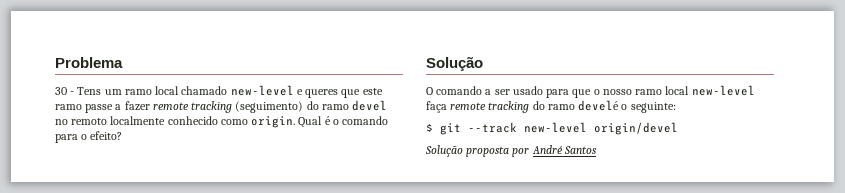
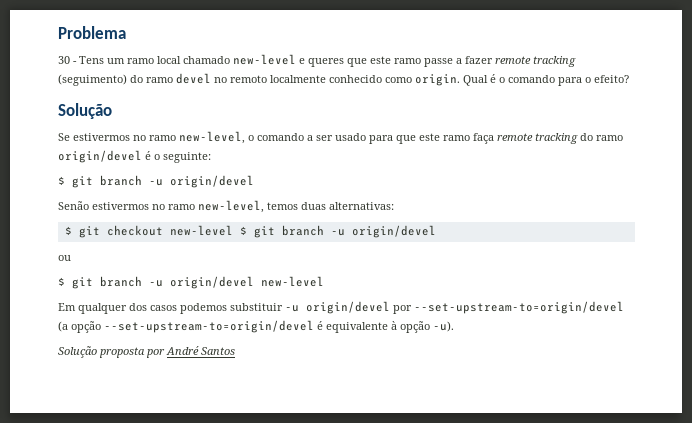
[426,87,433,95] O -> [58,131,254,144] Se estivermos no ramo new-level, o
[593,85,755,96] o nosso ramo local new-level -> [419,133,470,141] este ramo
[578,100,620,111] develé -> [58,150,151,163] origin/devel é
[468,122,678,135] --track new-level origin/devel -> [100,175,254,188] [58,200,394,213] [64,225,436,238] [58,255,71,261] [58,276,324,289] [58,301,624,314] [58,320,454,333] branch -u origin/devel // Senão estivermos no ramo new-level, temos duas alternativas: // $ git checkout new-level $ git branch -u origin/devel // ou // $ git branch -u origin/devel new-level // Em qualquer dos casos podemos substituir -u origin/devel por --set-upstream-to=origin/devel (a opção --set-upstream-to=origin/devel é equivalente à opção -u).

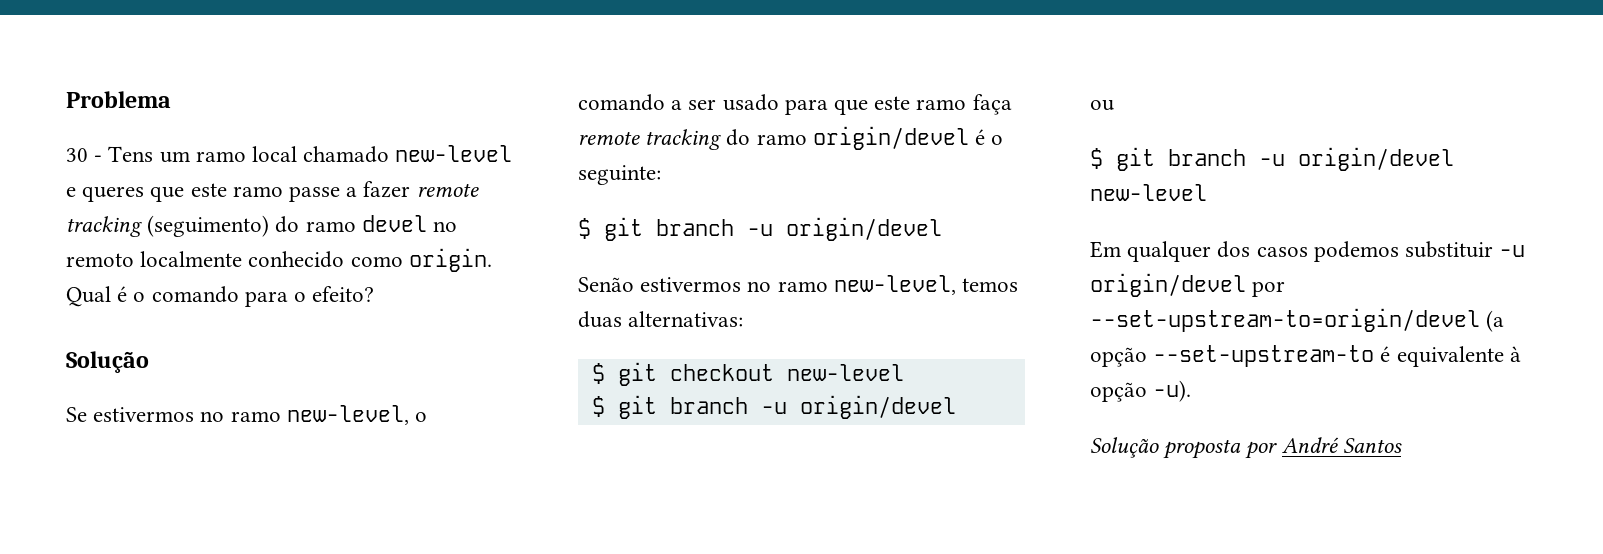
(233, 230) none -> (904, 372) //
[104,320,314,333] --set-upstream-to=origin/devel -> [1153,345,1375,367] --set-upstream-to

